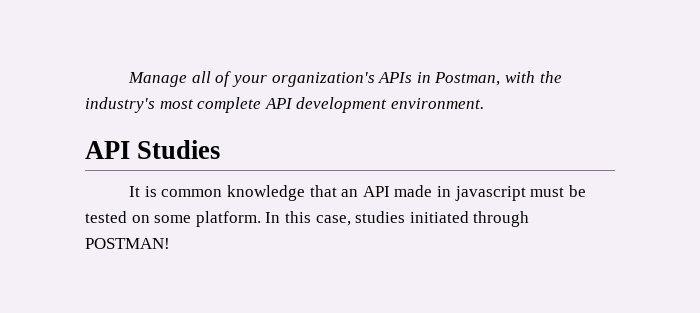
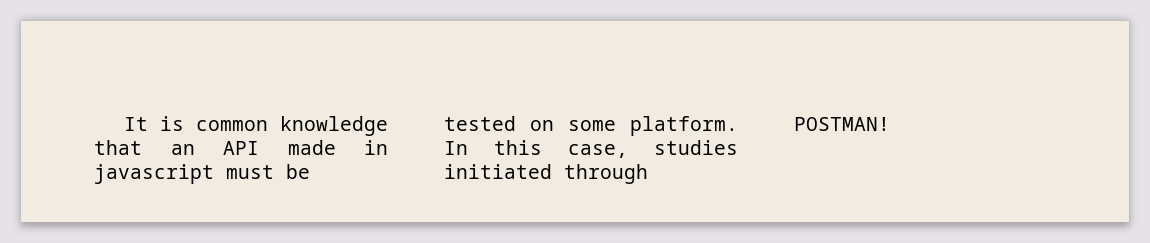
[128,71,562,87] [85,97,484,113] [85,140,221,159] Manage all of your organization's APIs in Postman, with the industry's most complete API development environment. // API Studies // -> (123, 124) none

